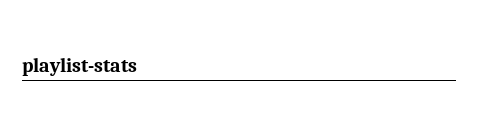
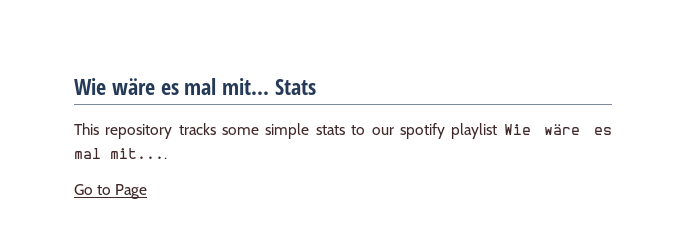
[22,57,137,76] playlist-stats -> [74,78,317,95] [74,123,612,139] [74,148,167,159] [74,184,148,199] Wie wäre es mal mit... Stats // This repository tracks some simple stats to our spotify playlist Wie wäre es mal mit.... // Go to Page

